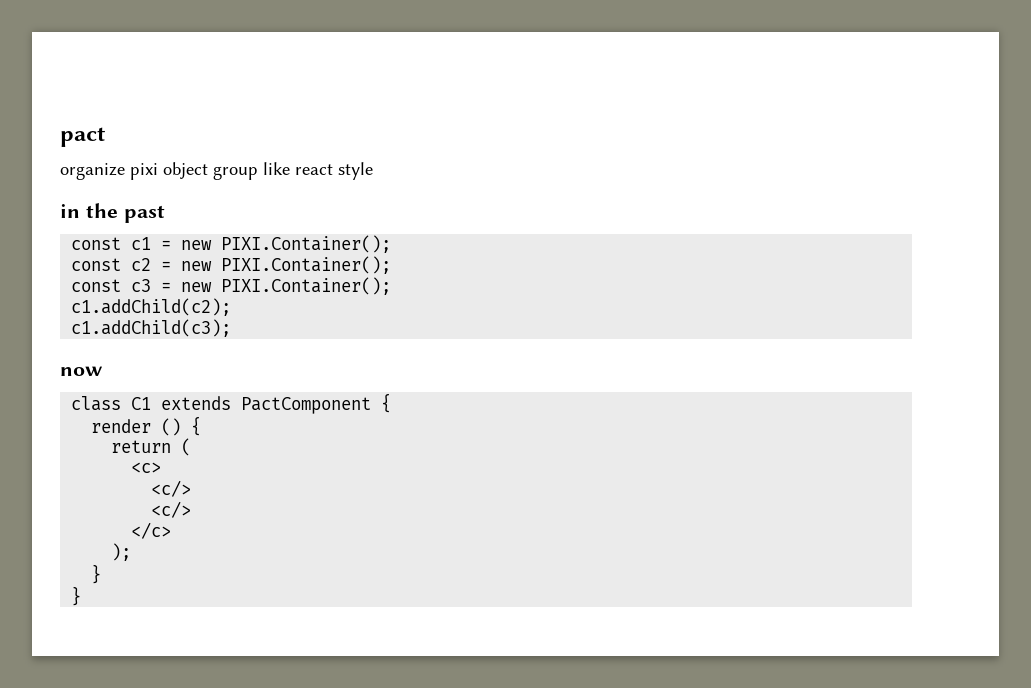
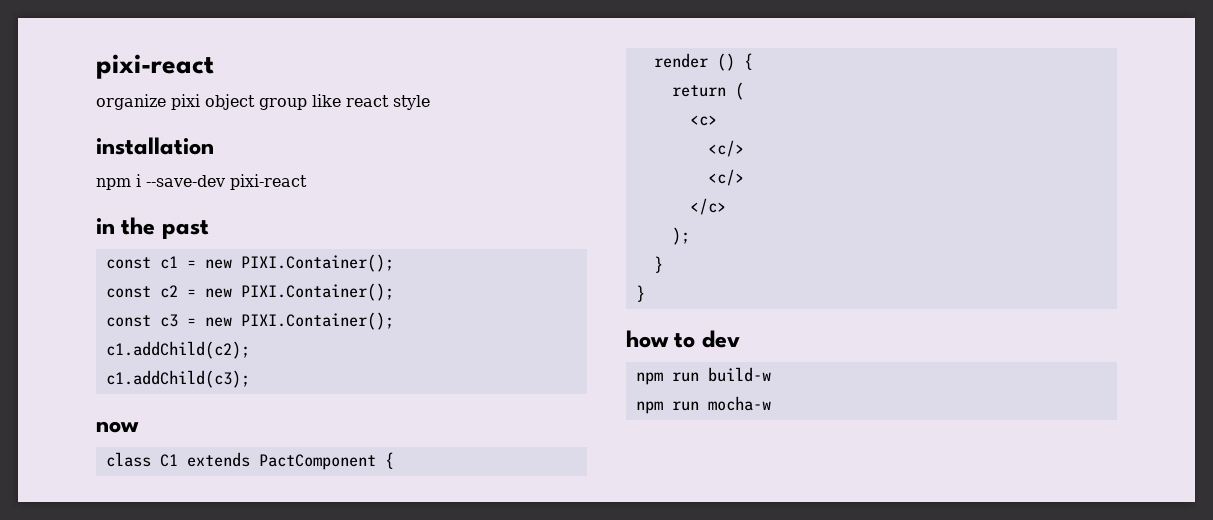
[60,127,105,147] pact -> [96,54,214,79] pixi-react
(373, 171) none -> [96,137,214,155] [96,174,307,190] // installation // npm i --save-dev pixi-react
(82, 596) none -> [626,330,740,348] [635,367,771,385] [635,396,771,414] // how to dev // npm run build-w // npm run mocha-w

